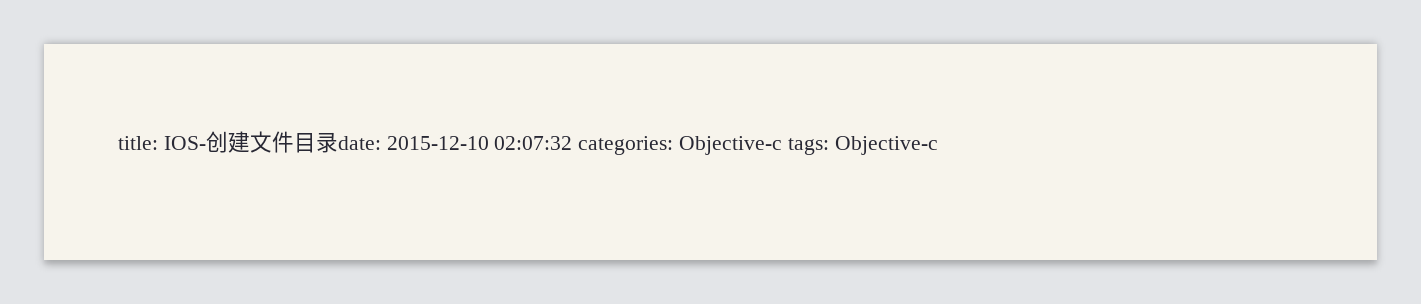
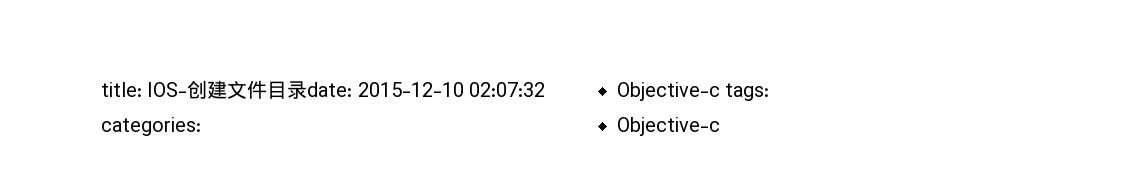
(674, 145) none -> (201, 126) //
(829, 146) none -> (770, 92) //

